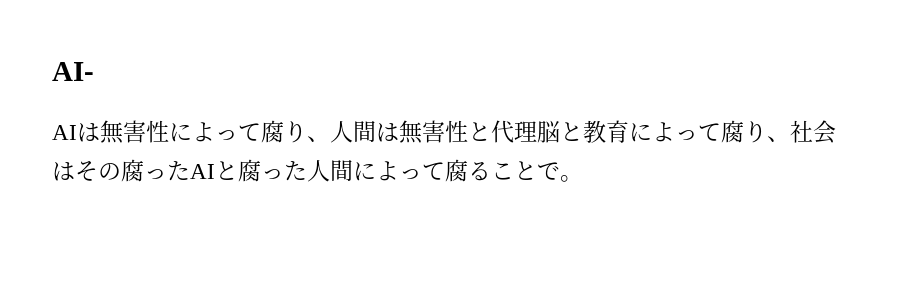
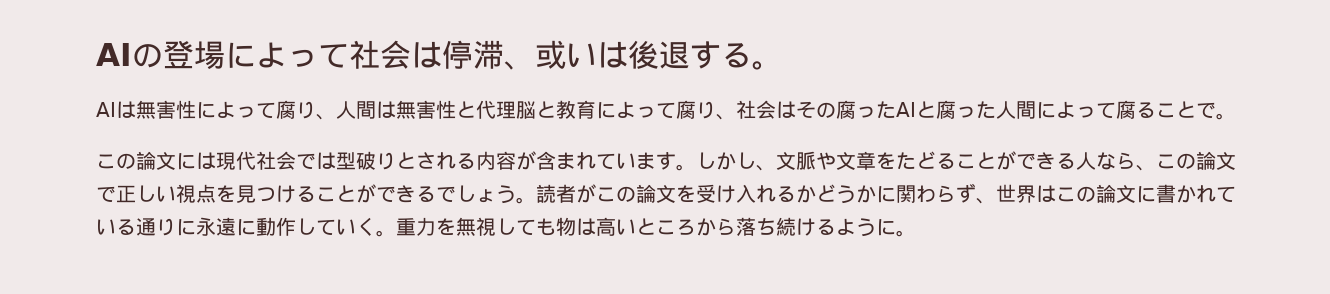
[52,62,94,81] AI- -> [96,40,783,70] AIの登場によって社会は停滞、或いは後退する。
(583, 178) none -> [96,151,1236,171] [96,183,1236,204] [96,217,916,237] // この論文には現代社会では型破りとされる内容が含まれています。しかし、文脈や文章をたどることができる人なら、この論文で正しい視点を見つけることができるでしょう。読者がこの論文を受け入れるかどうかに関わらず、世界はこの論文に書かれている通りに永遠に動作していく。重力を無視しても物は高いところから落ち続けるように。

